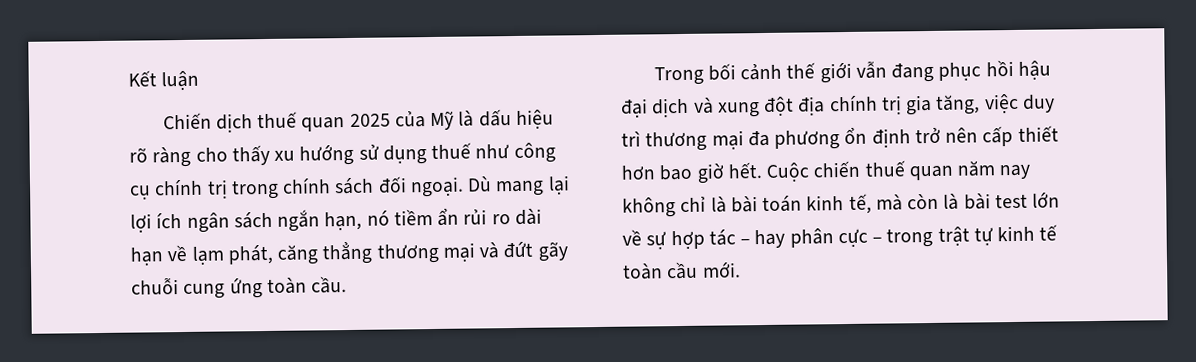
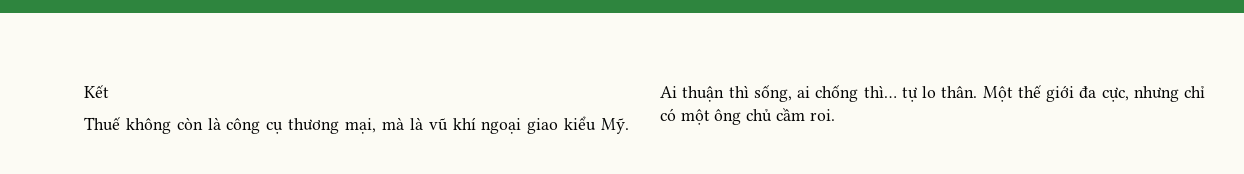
[161,70,200,91] [162,109,554,133] [129,142,556,168] [130,175,570,200] [130,208,542,233] [130,241,568,266] [131,276,348,300] [653,59,1051,86] [621,93,1055,118] [621,125,1059,152] [621,160,1032,184] [622,192,1061,218] [622,224,1058,250] [622,261,741,280] luận // Chiến dịch thuế quan 2025 của Mỹ là dấu hiệu rõ ràng cho thấy xu hướng sử dụng thuế như công cụ chính trị trong chính sách đối ngoại. Dù mang lại lợi ích ngân sách ngắn hạn, nó tiềm ẩn rủi ro dài hạn về lạm phát, căng thẳng thương mại và đứt gãy chuỗi cung ứng toàn cầu. // Trong bối cảnh thế giới vẫn đang phục hồi hậu đại dịch và xung đột địa chính trị gia tăng, việc duy trì thương mại đa phương ổn định trở nên cấp thiết hơn bao giờ hết. Cuộc chiến thuế quan năm nay không chỉ là bài toán kinh tế, mà còn là bài test lớn về sự hợp tác – hay phân cực – trong trật tự kinh tế toàn cầu mới. -> [84,116,630,134] [660,85,1205,102] [660,108,835,125] // Thuế không còn là công cụ thương mại, mà là vũ khí ngoại giao kiểu Mỹ. Ai thuận thì sống, ai chống thì… tự lo thân. Một thế giới đa cực, nhưng chỉ có một ông chủ cầm roi.

